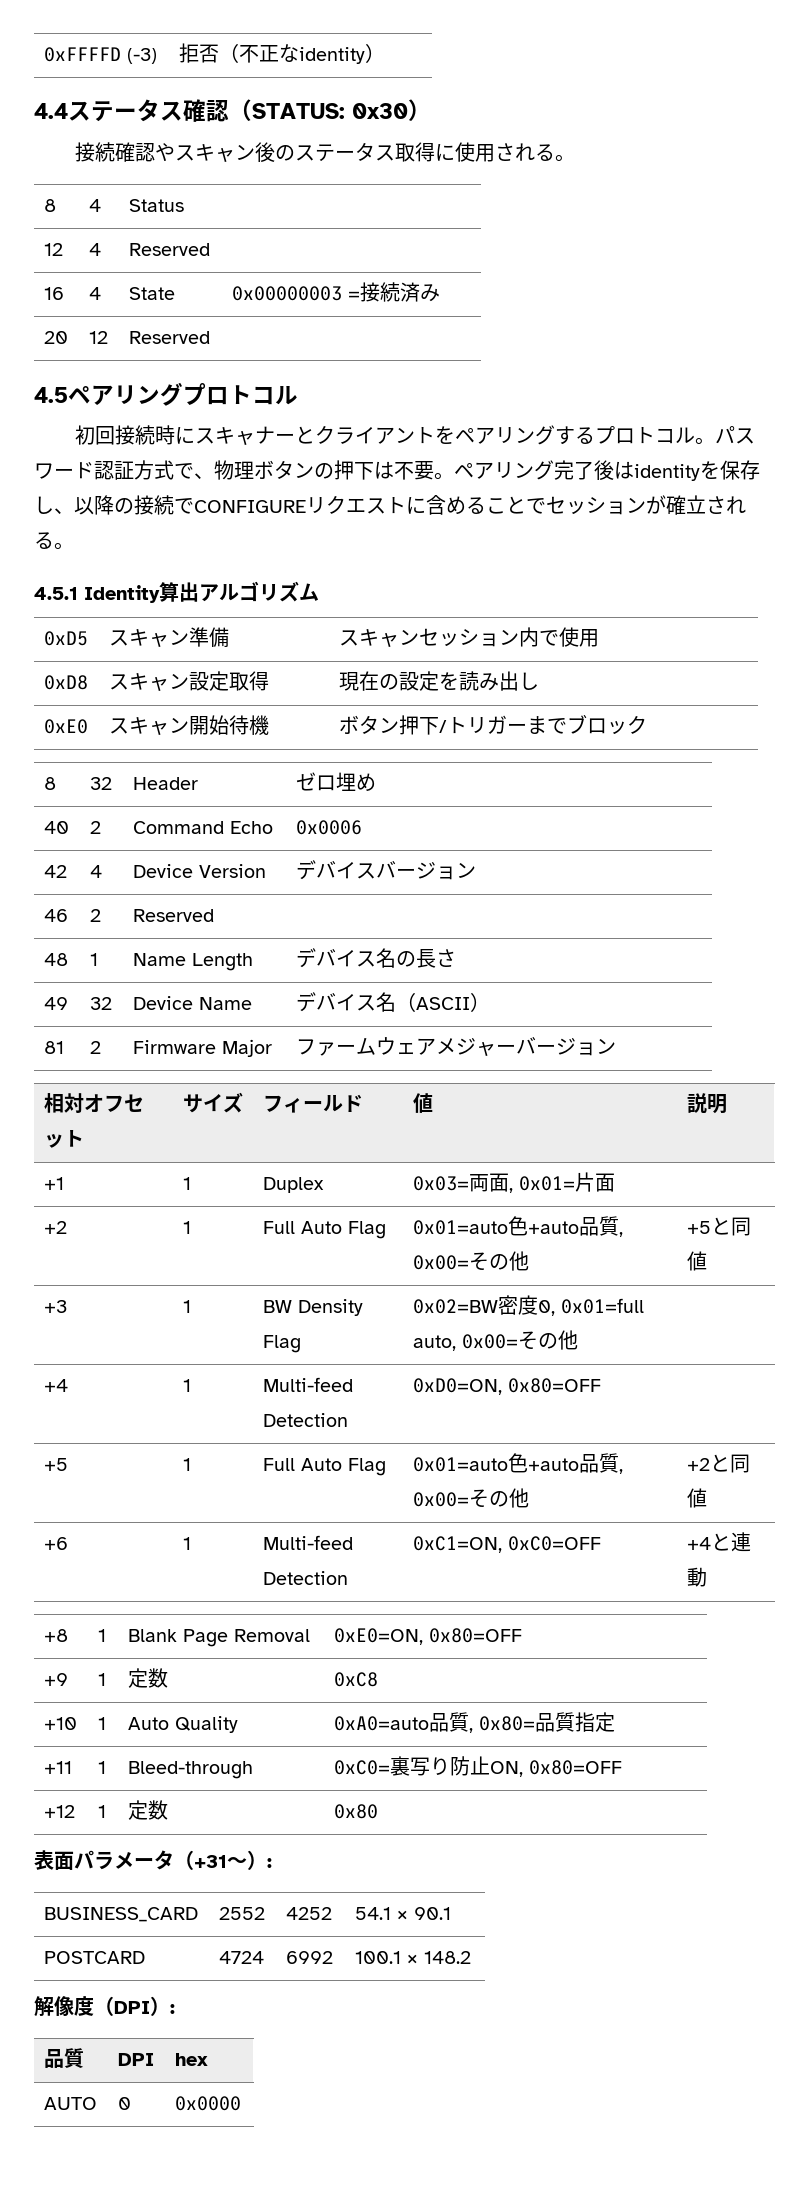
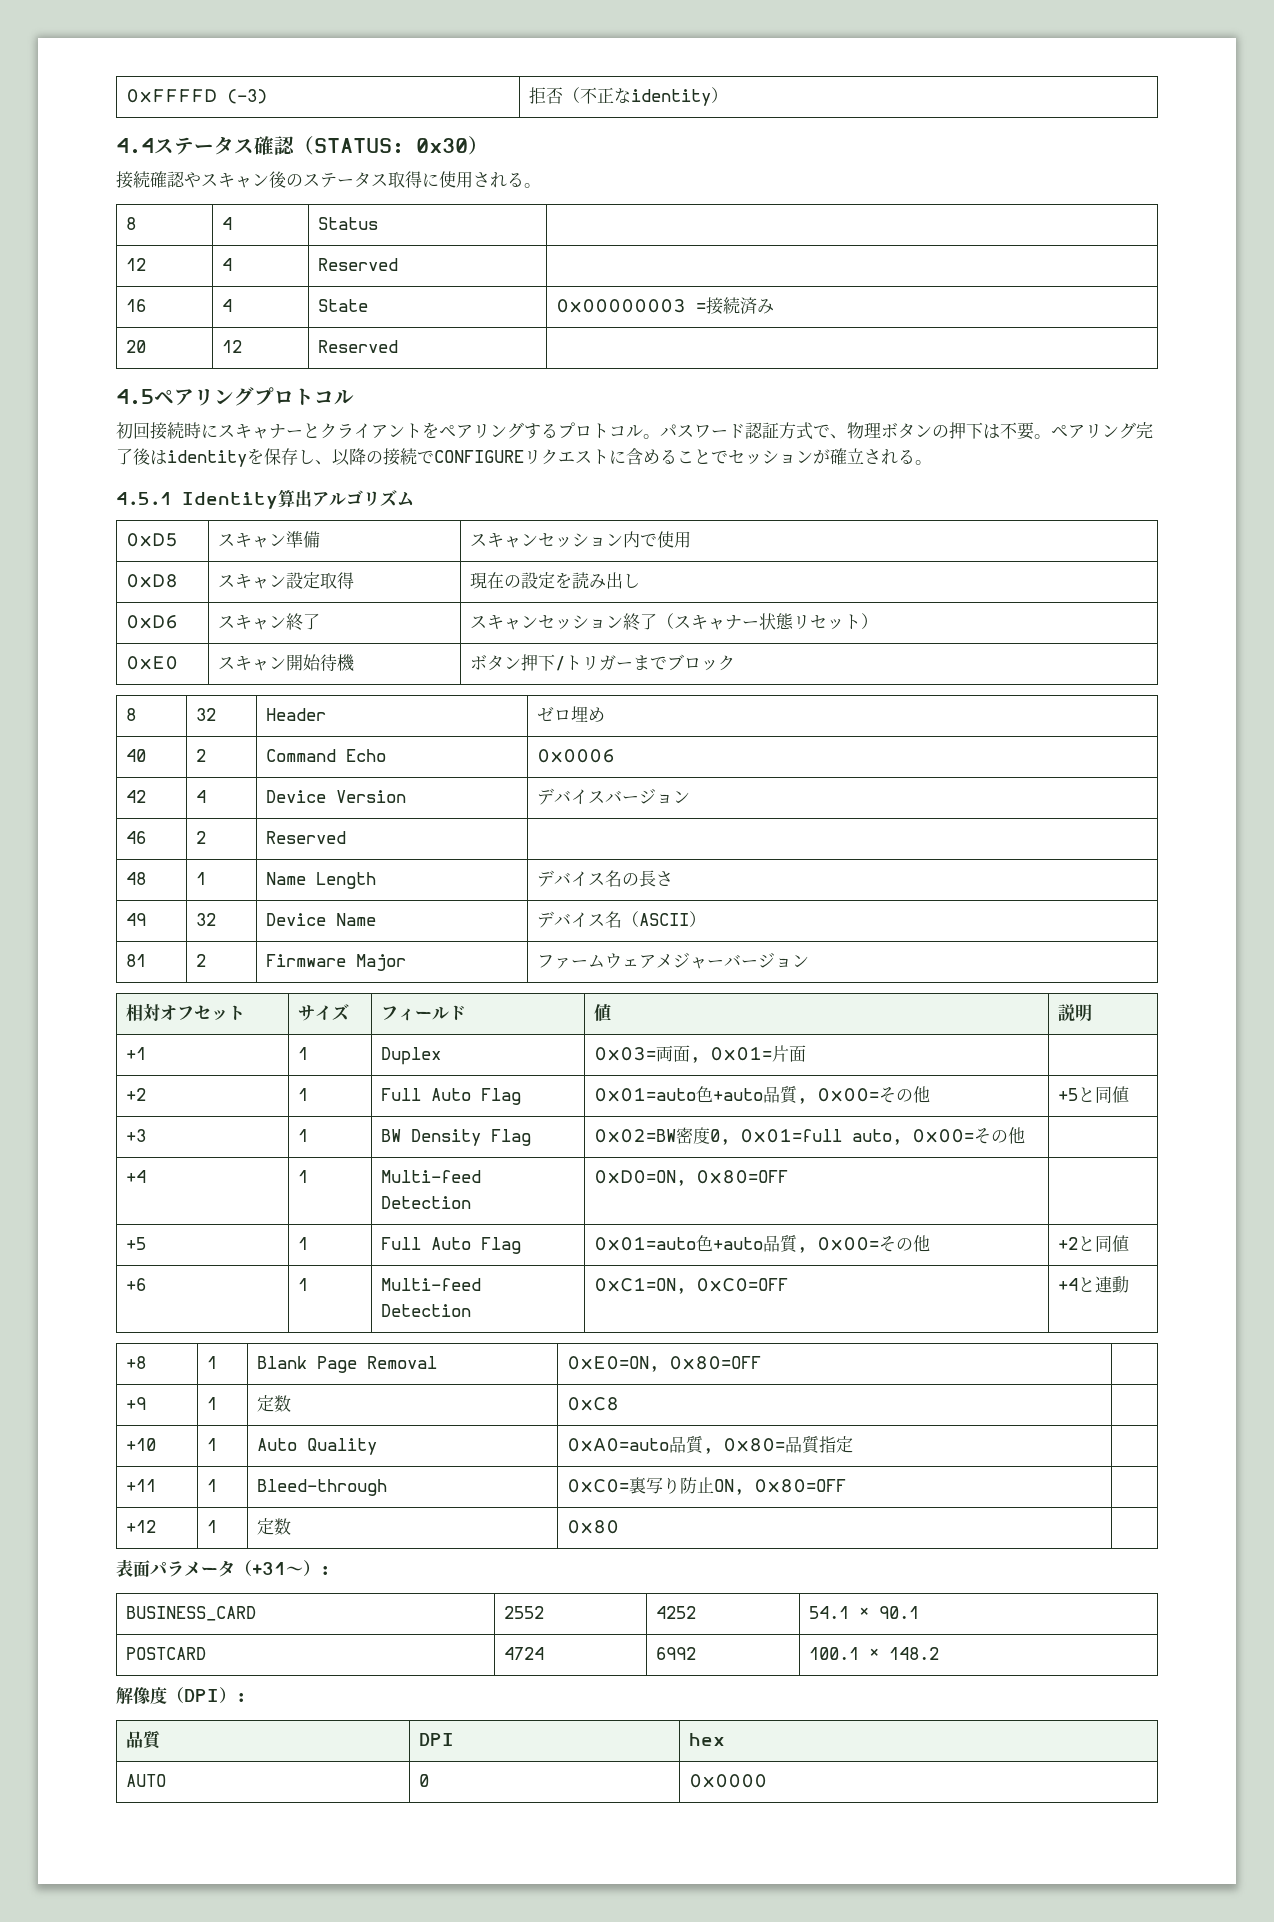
(540, 681) none -> [125,615,178,629] [217,613,320,631] [469,613,878,631] // 0xD6 | スキャン終了 | スキャンセッション終了（スキャナー状態リセット）

